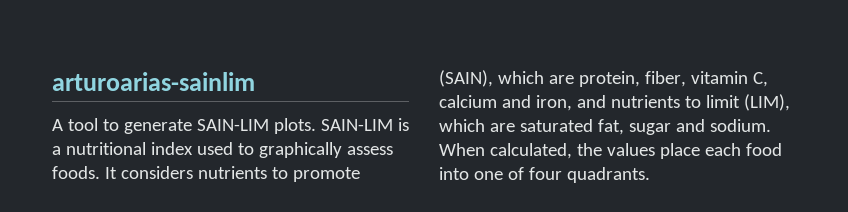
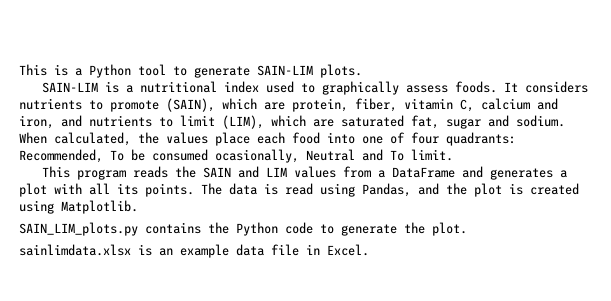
[52,72,255,91] [52,119,63,131] arturoarias-sainlim // A -> [19,64,131,78] This is a Python
(316, 126) none -> (362, 71) //
[566,167,650,183] quadrants. -> [446,132,516,146] [19,149,453,163] [42,166,568,180] [19,183,579,197] [19,200,138,214] [19,222,467,236] [19,244,369,258] quadrants: Recommended, To be consumed ocasionally, Neutral and To limit. // This program reads the SAIN and LIM values from a DataFrame and generates a plot with all its points. The data is read using Pandas, and the plot is created using Matplotlib. // SAIN_LIM_plots.py contains the Python code to generate the plot. // sainlimdata.xlsx is an example data file in Excel.

